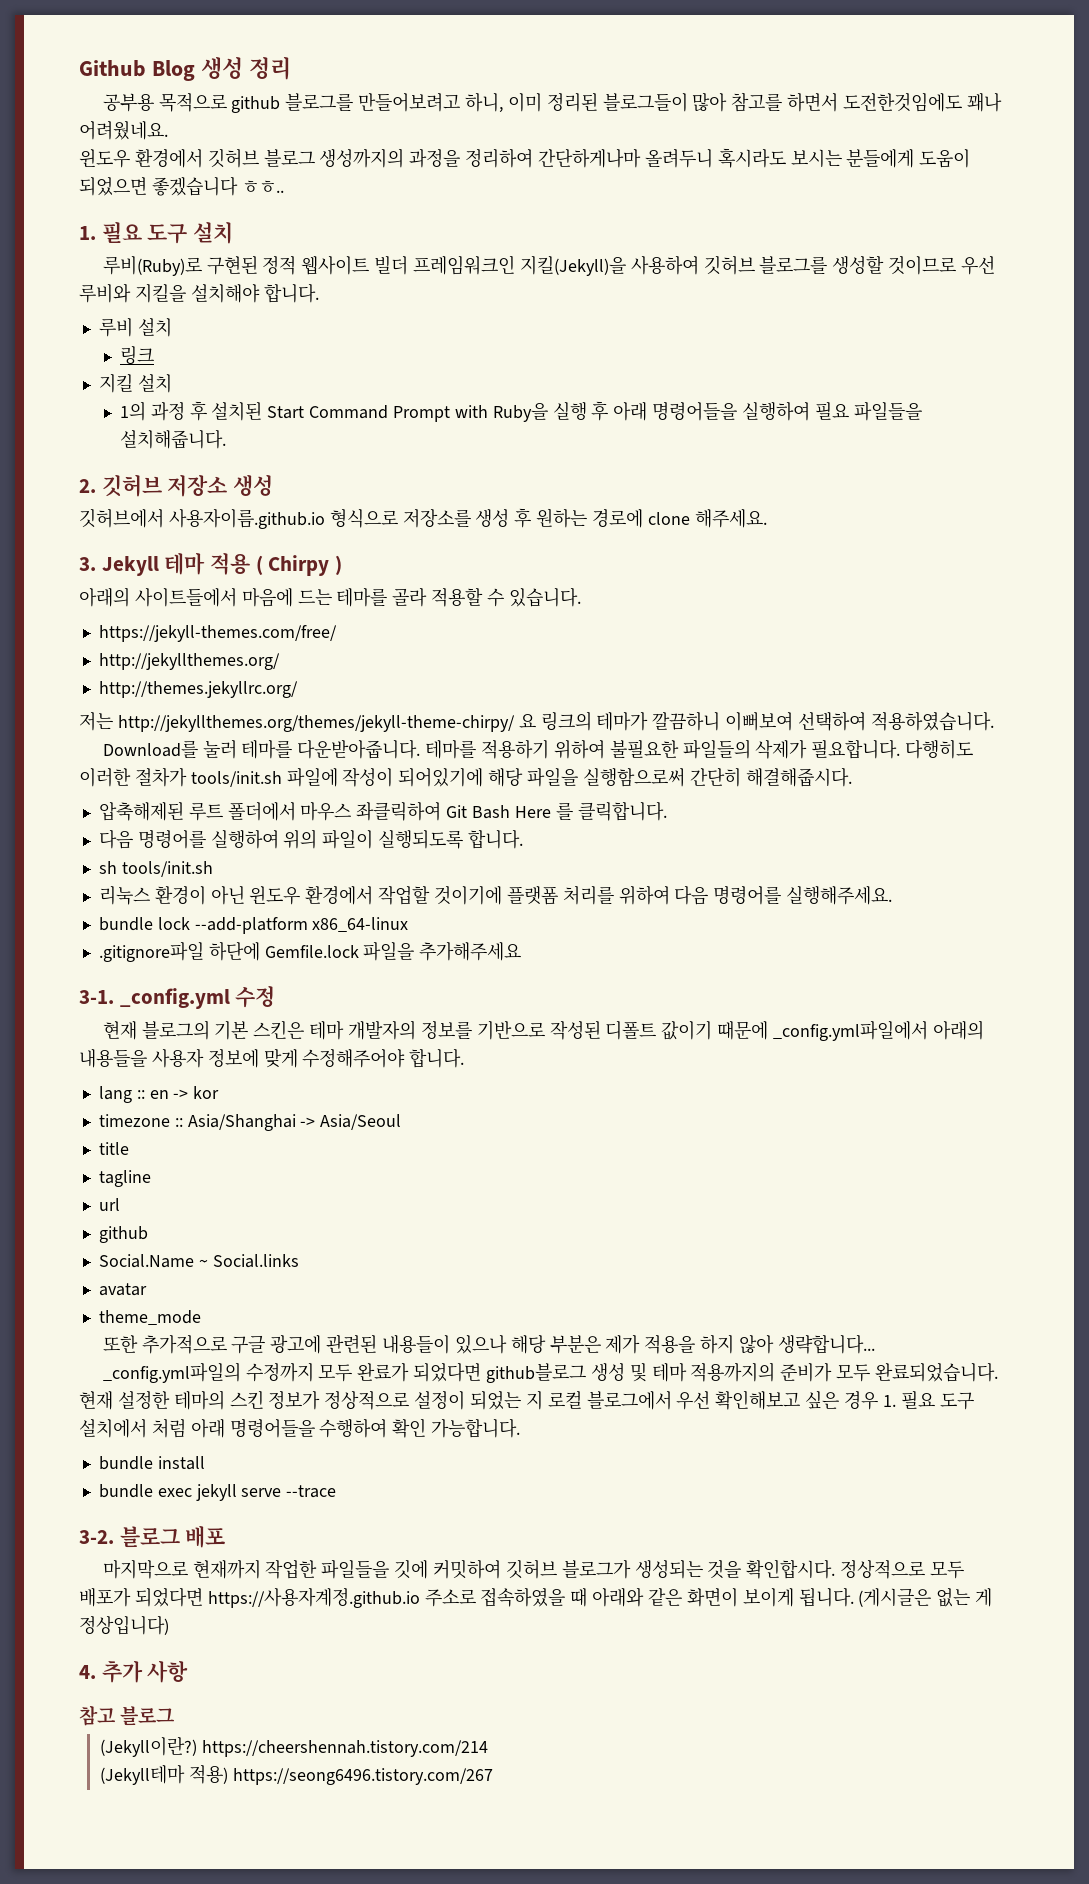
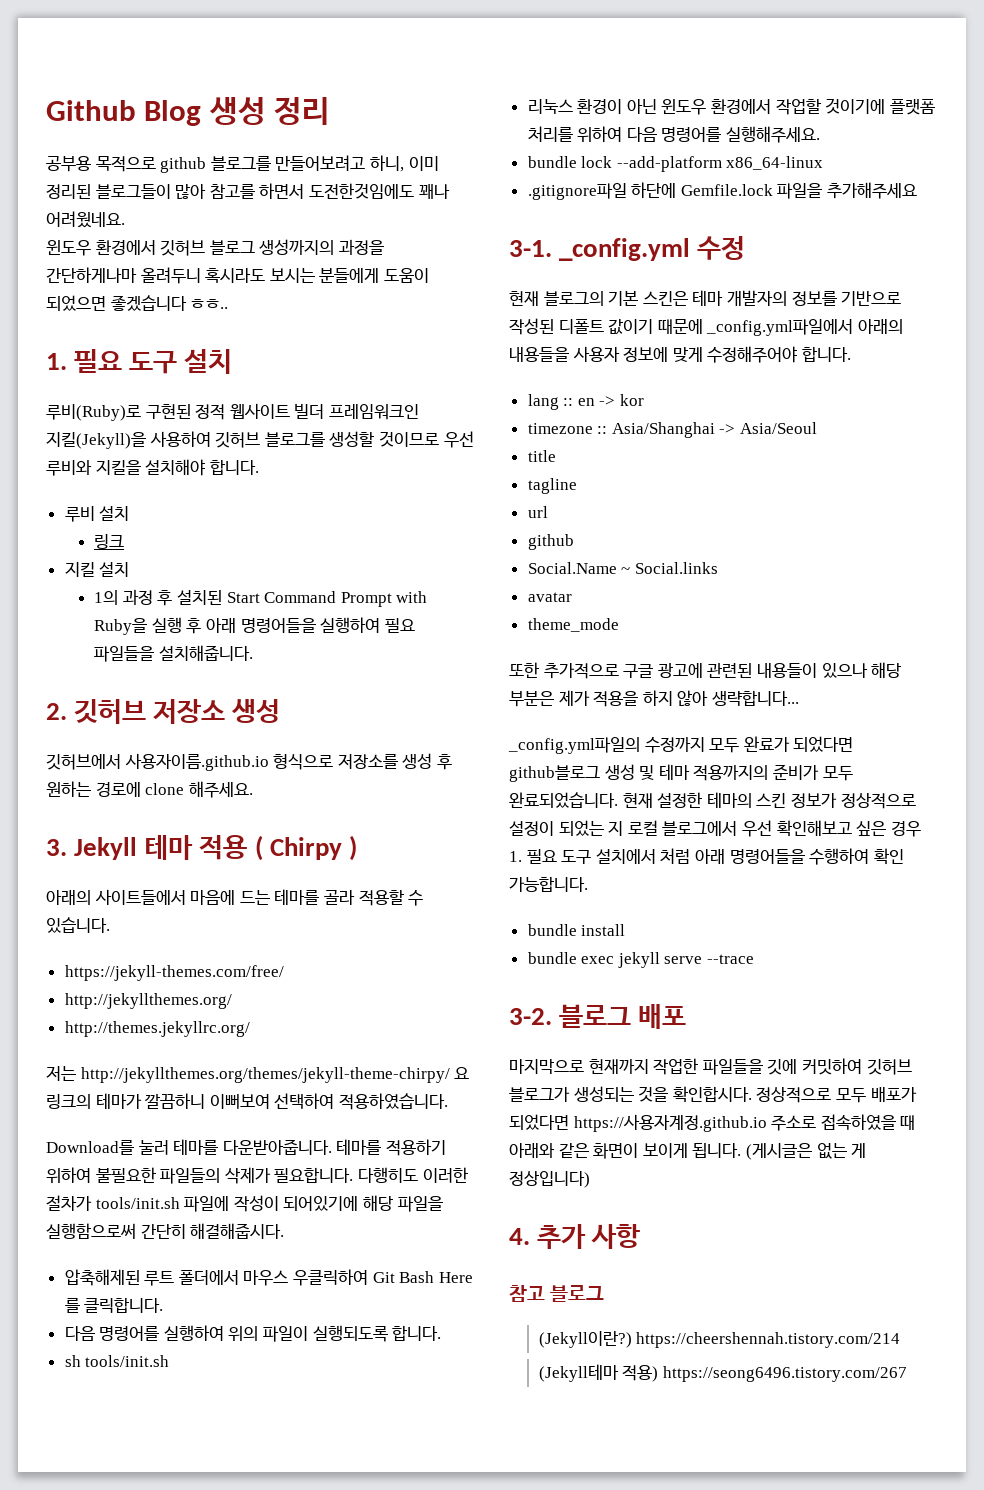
[465,149,534,168] 정리하여 -> (384, 247) none
[356,802,442,821] 좌클릭하여 -> [293,1269,369,1286] 우클릭하여

